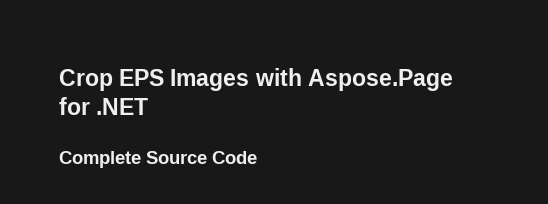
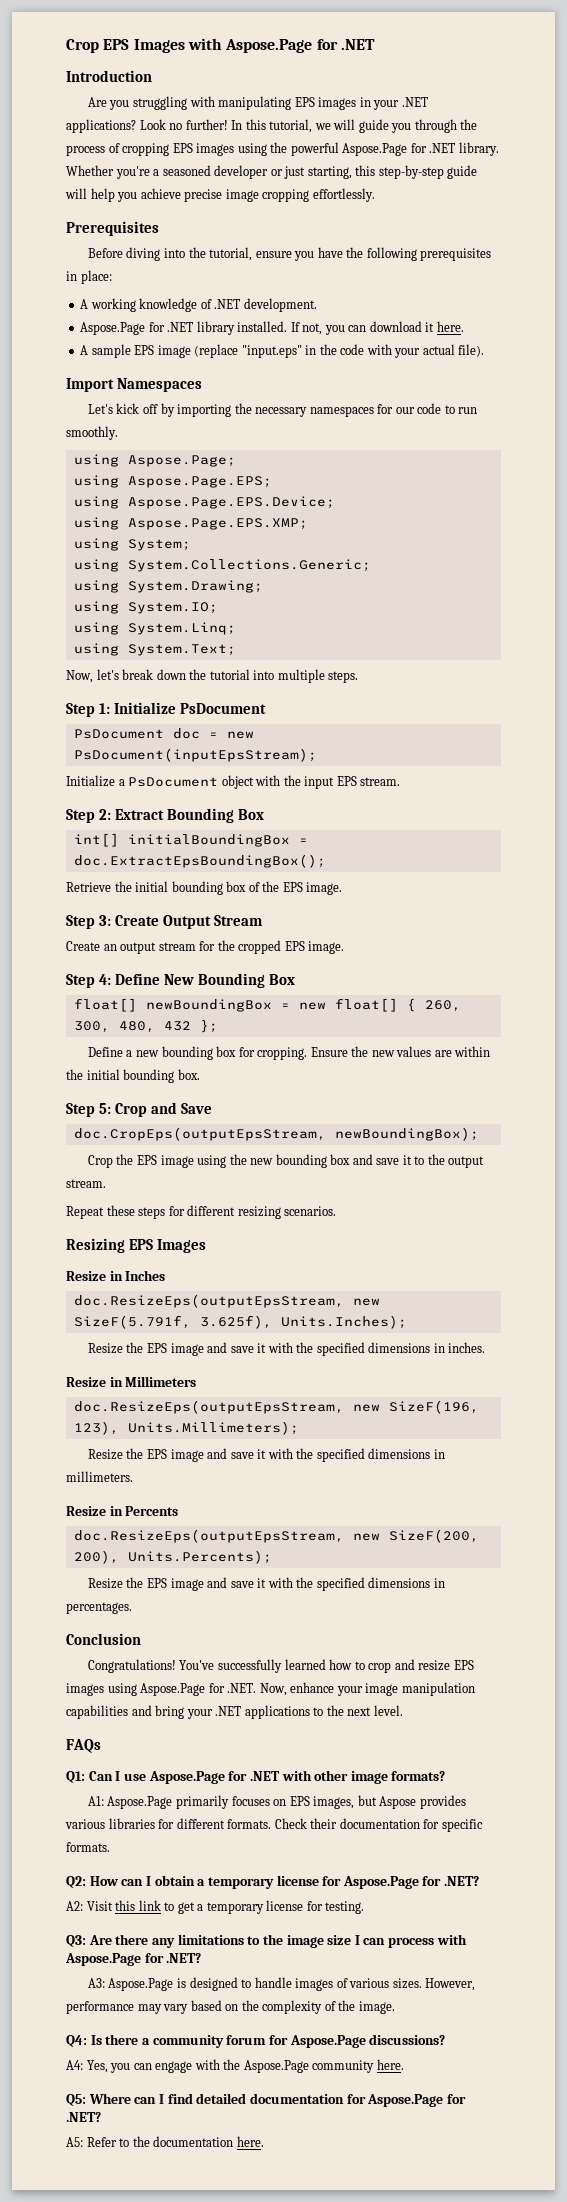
[59,151,257,168] Complete Source Code -> [66,70,152,82] [87,96,428,110] [66,119,478,133] [66,142,499,156] [66,165,478,179] [65,188,375,202] [66,221,159,236] [87,247,492,261] [66,270,112,284] [80,298,317,312] [80,321,464,335] [80,344,485,358] [66,378,202,392] [87,403,478,417] [66,426,118,440] [73,454,236,467] [73,475,272,488] [73,496,335,509] [73,517,308,530] [73,538,191,551] [73,559,371,572] [73,580,263,593] [73,601,218,614] [73,622,236,635] [73,643,236,656] [66,669,359,683] [66,702,266,717] [73,728,254,739] [73,748,317,762] [66,775,401,789] [66,808,264,823] [73,833,308,847] [73,854,326,868] [66,881,343,895] [66,915,263,929] [66,940,345,954] [66,973,295,988] [73,998,461,1012] [73,1019,218,1033] [87,1046,491,1060] [66,1069,200,1083] [66,1102,212,1117] [73,1127,479,1141] [87,1154,485,1168] [66,1179,106,1188] [66,1205,337,1219] [66,1238,206,1253] [66,1270,166,1281] [73,1294,380,1308] [73,1315,407,1329] [87,1342,486,1356] [66,1376,197,1387] [73,1400,479,1414] [73,1421,299,1435] [87,1448,445,1462] [66,1471,133,1482] [66,1506,179,1516] [73,1529,479,1543] [73,1550,272,1564] [87,1577,445,1591] [66,1602,132,1614] [66,1633,141,1645] [87,1659,474,1673] [66,1682,475,1696] [66,1705,403,1719] [66,1739,101,1753] [66,1770,446,1784] [87,1795,466,1809] [65,1818,483,1832] [66,1842,110,1852] [66,1875,480,1889] [66,1900,365,1914] [66,1934,467,1948] [65,1953,202,1966] [87,1977,476,1991] [66,2000,395,2014] [66,2034,446,2048] [66,2059,404,2073] [66,2093,466,2107] [66,2112,101,2122] [66,2136,264,2147] Introduction // Are you struggling with manipulating EPS images in your .NET applications? Look no further! In this tutorial, we will guide you through the process of cropping EPS images using the powerful Aspose.Page for .NET library. Whether you're a seasoned developer or just starting, this step-by-step guide will help you achieve precise image cropping effortlessly. // Prerequisites // Before diving into the tutorial, ensure you have the following prerequisites in place: // A working knowledge of .NET development. // Aspose.Page for .NET library installed. If not, you can download it here. // A sample EPS image (replace "input.eps" in the code with your actual file). // Import Namespaces // Let's kick off by importing the necessary namespaces for our code to run smoothly. // using Aspose.Page; // using Aspose.Page.EPS; // using Aspose.Page.EPS.Device; // using Aspose.Page.EPS.XMP; // using System; // using System.Collections.Generic; // using System.Drawing; // using System.IO; // using System.Linq; // using System.Text; // Now, let's break down the tutorial into multiple steps. // Step 1: Initialize PsDocument // PsDocument doc = new PsDocument(inputEpsStream); // Initialize a PsDocument object with the input EPS stream. // Step 2: Extract Bounding Box // int[] initialBoundingBox = doc.ExtractEpsBoundingBox(); // Retrieve the initial bounding box of the EPS image. // Step 3: Create Output Stream // Create an output stream for the cropped EPS image. // Step 4: Define New Bounding Box // float[] newBoundingBox = new float[] { 260, 300, 480, 432 }; // Define a new bounding box for cropping. Ensure the new values are within the initial bounding box. // Step 5: Crop and Save // doc.CropEps(outputEpsStream, newBoundingBox); // Crop the EPS image using the new bounding box and save it to the output stream. // Repeat these steps for different resizing scenarios. // Resizing EPS Images // Resize in Inches // doc.ResizeEps(outputEpsStream, new SizeF(5.791f, 3.625f), Units.Inches); // Resize the EPS image and save it with the specified dimensions in inches. // Resize in Millimeters // doc.ResizeEps(outputEpsStream, new SizeF(196, 123), Units.Millimeters); // Resize the EPS image and save it with the specified dimensions in millimeters. // Resize in Percents // doc.ResizeEps(outputEpsStream, new SizeF(200, 200), Units.Percents); // Resize the EPS image and save it with the specified dimensions in percentages. // Conclusion // Congratulations! You've successfully learned how to crop and resize EPS images using Aspose.Page for .NET. Now, enhance your image manipulation capabilities and bring your .NET applications to the next level. // FAQs // Q1: Can I use Aspose.Page for .NET with other image formats? // A1: Aspose.Page primarily focuses on EPS images, but Aspose provides various libraries for different formats. Check their documentation for specific formats. // Q2: How can I obtain a temporary license for Aspose.Page for .NET? // A2: Visit this link to get a temporary license for testing. // Q3: Are there any limitations to the image size I can process with Aspose.Page for .NET? // A3: Aspose.Page is designed to handle images of various sizes. However, performance may vary based on the complexity of the image. // Q4: Is there a community forum for Aspose.Page discussions? // A4: Yes, you can engage with the Aspose.Page community here. // Q5: Where can I find detailed documentation for Aspose.Page for .NET? // A5: Refer to the documentation here.

